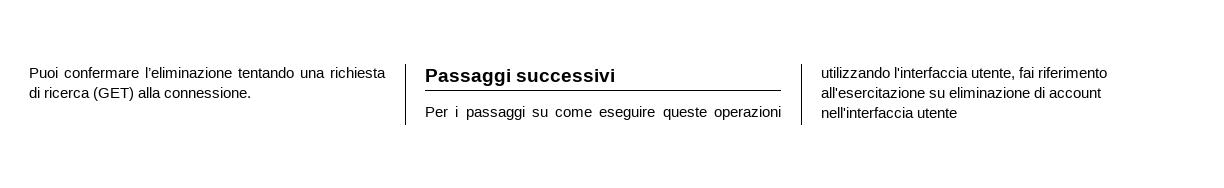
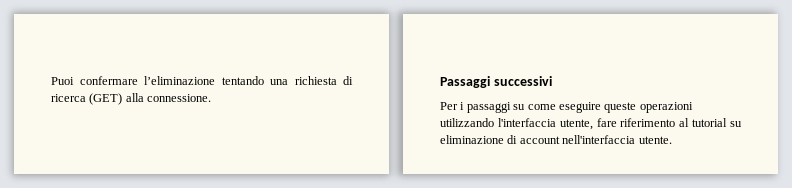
[1019,67,1108,78] [821,87,925,98] fai riferimento all'esercitazione -> [596,118,728,127] fare riferimento al tutorial
[917,108,958,118] utente -> [638,136,672,144] utente.

